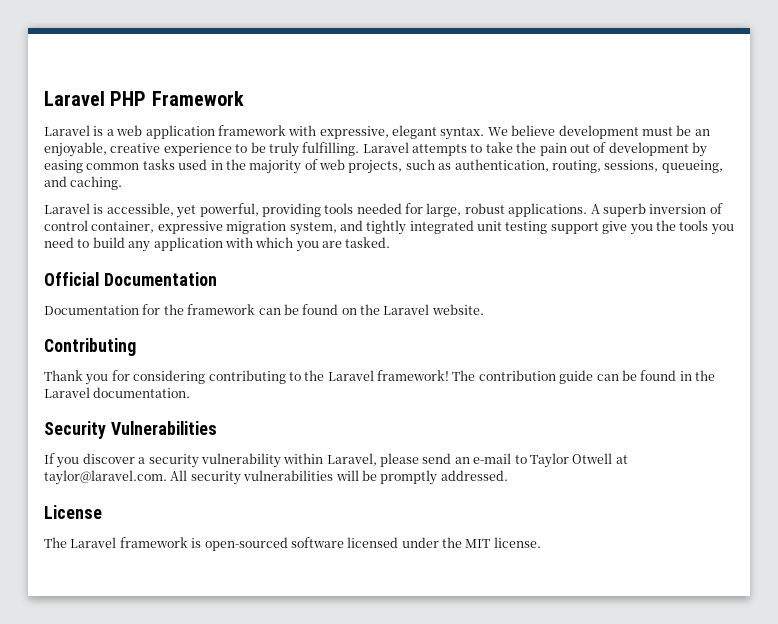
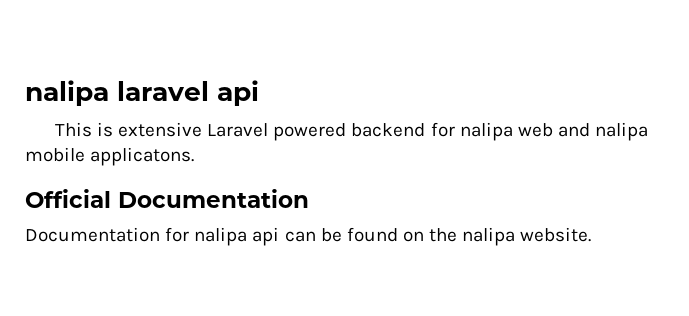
[44,91,244,106] [44,125,710,140] [44,142,707,157] [44,159,723,174] [44,176,123,190] [44,203,723,218] [44,220,734,235] [44,237,391,252] Laravel PHP Framework // Laravel is a web application framework with expressive, elegant syntax. We believe development must be an enjoyable, creative experience to be truly fulfilling. Laravel attempts to take the pain out of development by easing common tasks used in the majority of web projects, such as authentication, routing, sessions, queueing, and caching. // Laravel is accessible, yet powerful, providing tools needed for large, robust applications. A superb inversion of control container, expressive migration system, and tightly integrated unit testing support give you the tools you need to build any application with which you are tasked. -> [25,80,259,106] [54,122,649,141] [25,147,195,166] nalipa laravel api // This is extensive Laravel powered backend for nalipa web and nalipa mobile applicatons.
[163,304,256,315] the framework -> [194,227,280,246] nalipa api
[383,304,430,315] Laravel -> [462,227,516,246] nalipa
[44,338,136,356] [44,370,715,385] [44,387,191,398] [44,421,217,439] [44,453,628,468] [44,470,508,485] [44,505,102,519] [44,537,541,551] // Contributing // Thank you for considering contributing to the Laravel framework! The contribution guide can be found in the Laravel documentation. // Security Vulnerabilities // If you discover a security vulnerability within Laravel, please send an e-mail to Taylor Otwell at taylor@laravel.com. All security vulnerabilities will be promptly addressed. // License // The Laravel framework is open-sourced software licensed under the MIT license. -> (592, 234) none

